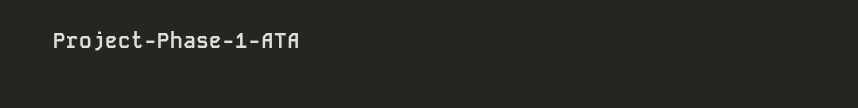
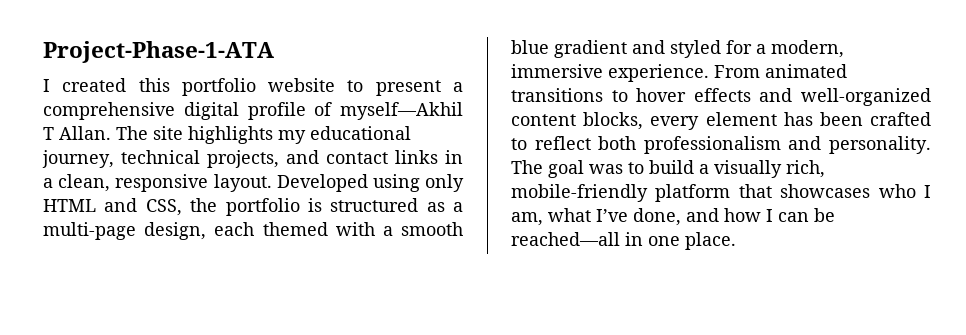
(300, 41) none -> [43,78,463,96] [43,102,463,120] [43,126,411,144] [42,150,463,168] [43,174,464,192] [43,198,463,216] [43,222,464,240] [511,40,844,58] [511,64,847,82] [511,88,931,106] [511,112,931,130] [511,136,931,154] [511,160,825,178] [511,184,931,202] [511,208,835,226] [511,232,736,250] // I created this portfolio website to present a comprehensive digital profile of myself—Akhil T Allan. The site highlights my educational journey, technical projects, and contact links in a clean, responsive layout. Developed using only HTML and CSS, the portfolio is structured as a multi-page design, each themed with a smooth blue gradient and styled for a modern, immersive experience. From animated transitions to hover effects and well-organized content blocks, every element has been crafted to reflect both professionalism and personality. The goal was to build a visually rich, mobile-friendly platform that showcases who I am, what I’ve done, and how I can be reached—all in one place.

